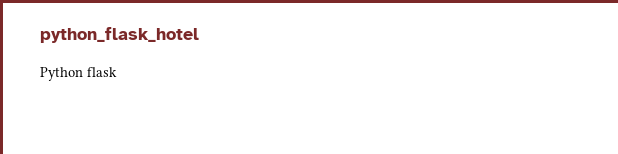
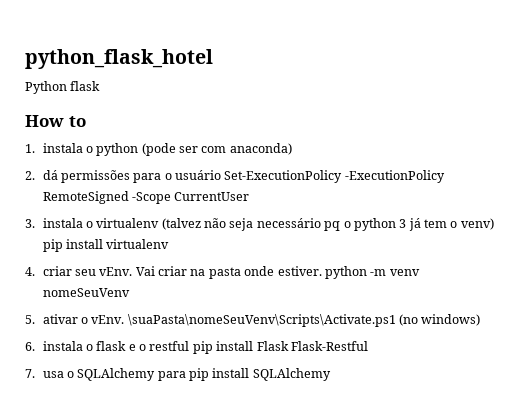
(117, 72) none -> [25,115,86,127] [25,143,292,156] [25,170,445,183] [42,191,250,204] [25,218,494,231] [42,239,170,252] [25,266,420,279] [42,288,130,297] [25,314,481,327] [25,341,368,354] [25,368,331,381] // How to // 1. instala o python (pode ser com anaconda) // 2. dá permissões para o usuário Set-ExecutionPolicy -ExecutionPolicy RemoteSigned -Scope CurrentUser // 3. instala o virtualenv (talvez não seja necessário pq o python 3 já tem o venv) pip install virtualenv // 4. criar seu vEnv. Vai criar na pasta onde estiver. python -m venv nomeSeuVenv // 5. ativar o vEnv. \suaPasta\nomeSeuVenv\Scripts\Activate.ps1 (no windows) // 6. instala o flask e o restful pip install Flask Flask-Restful // 7. usa o SQLAlchemy para pip install SQLAlchemy

